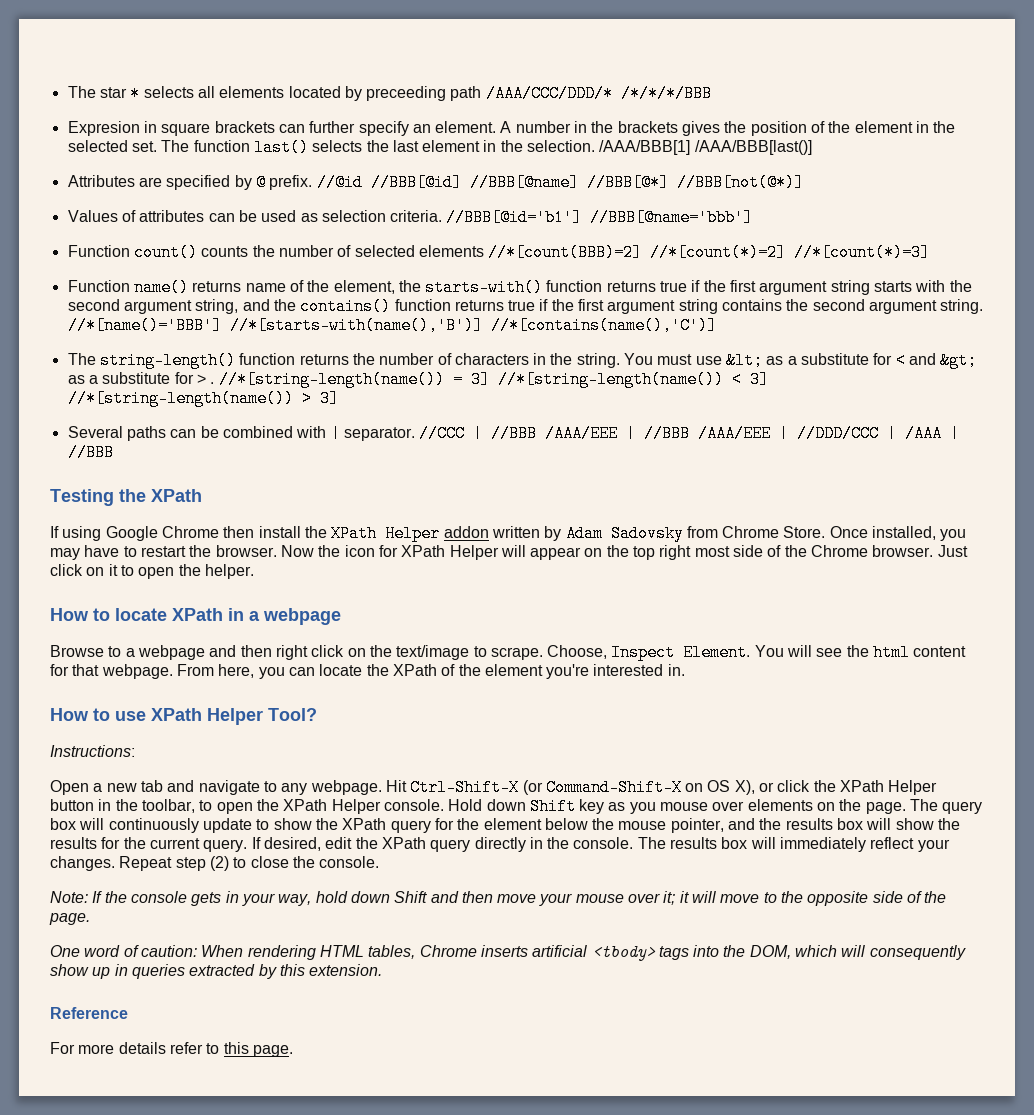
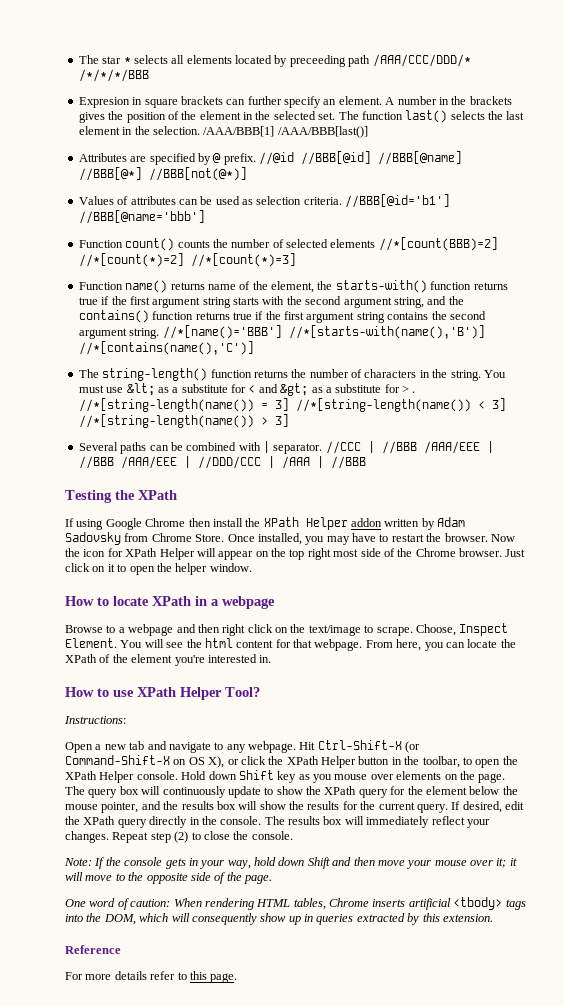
[204,564,254,579] helper. -> [175,563,252,575] helper window.

